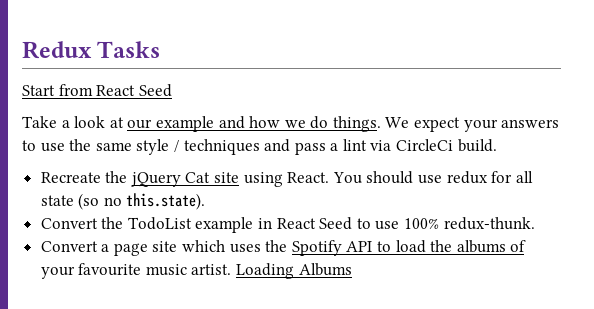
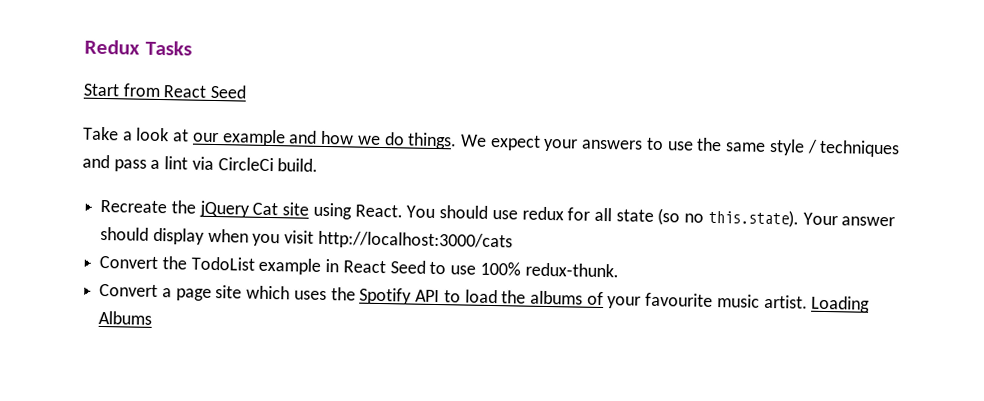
(206, 201) none -> [802,212,896,227] [100,226,513,251] Your answer should display when you visit http://localhost:3000/cats

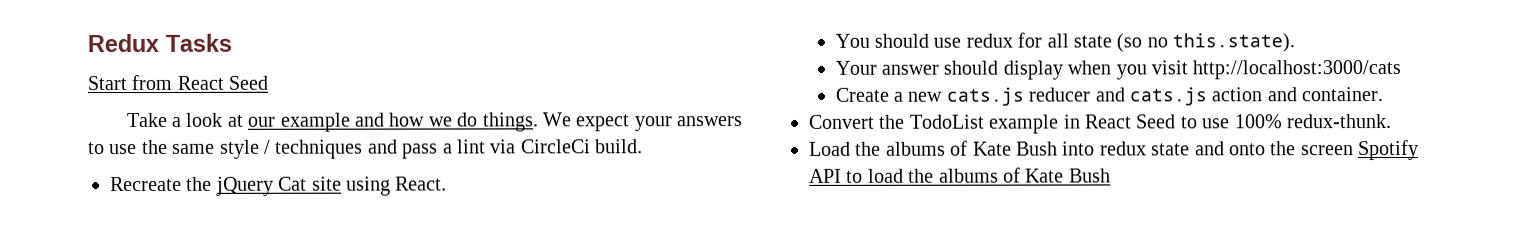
(403, 211) none -> (448, 183) //
(799, 218) none -> (1296, 43) //
(513, 240) none -> [834,87,1384,106] // Create a new cats.js reducer and cats.js action and container.
[99,283,356,301] Convert a page site which uses the -> [809,140,1354,156] Load the albums of Kate Bush into redux state and onto the screen
[607,292,871,313] [98,310,153,325] your favourite music artist. Loading Albums -> [1025,168,1111,183] Kate Bush

